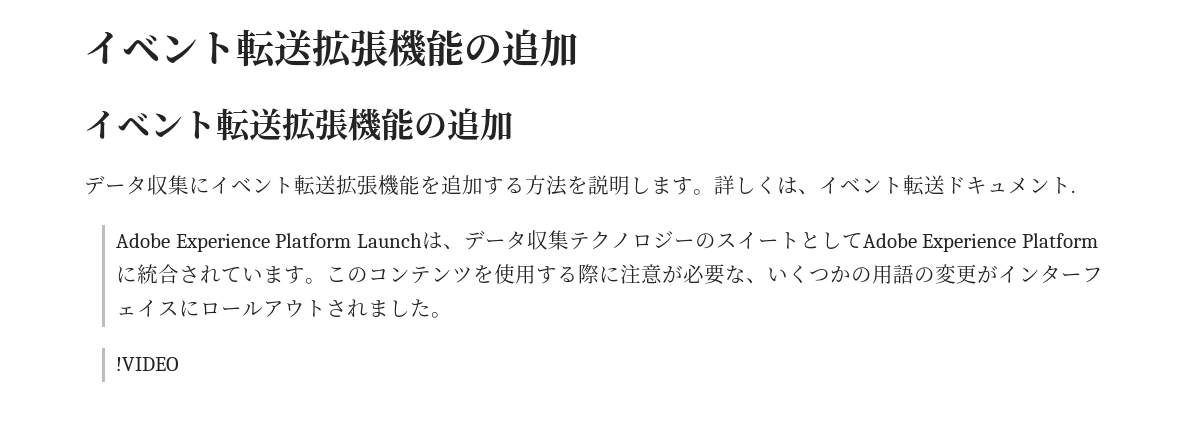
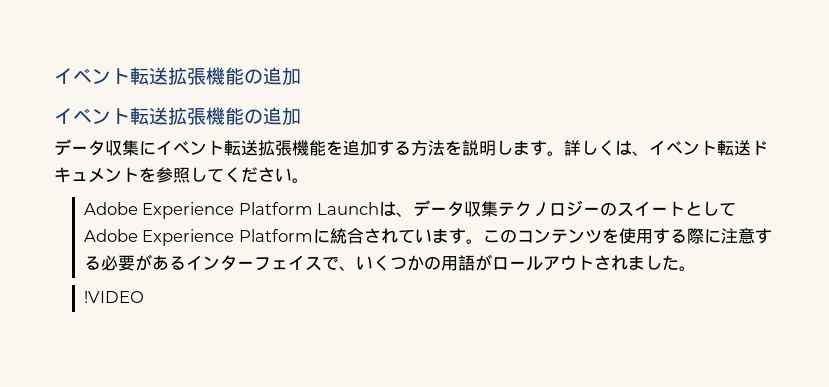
[1071,190,1075,193] . -> [139,167,309,183] を参照してください。
[662,264,1104,285] [116,300,201,317] が必要な、いくつかの用語の変更がインターフェイスに -> [754,228,772,244] [83,254,492,271] する必要があるインターフェイスで、いくつかの用語が

